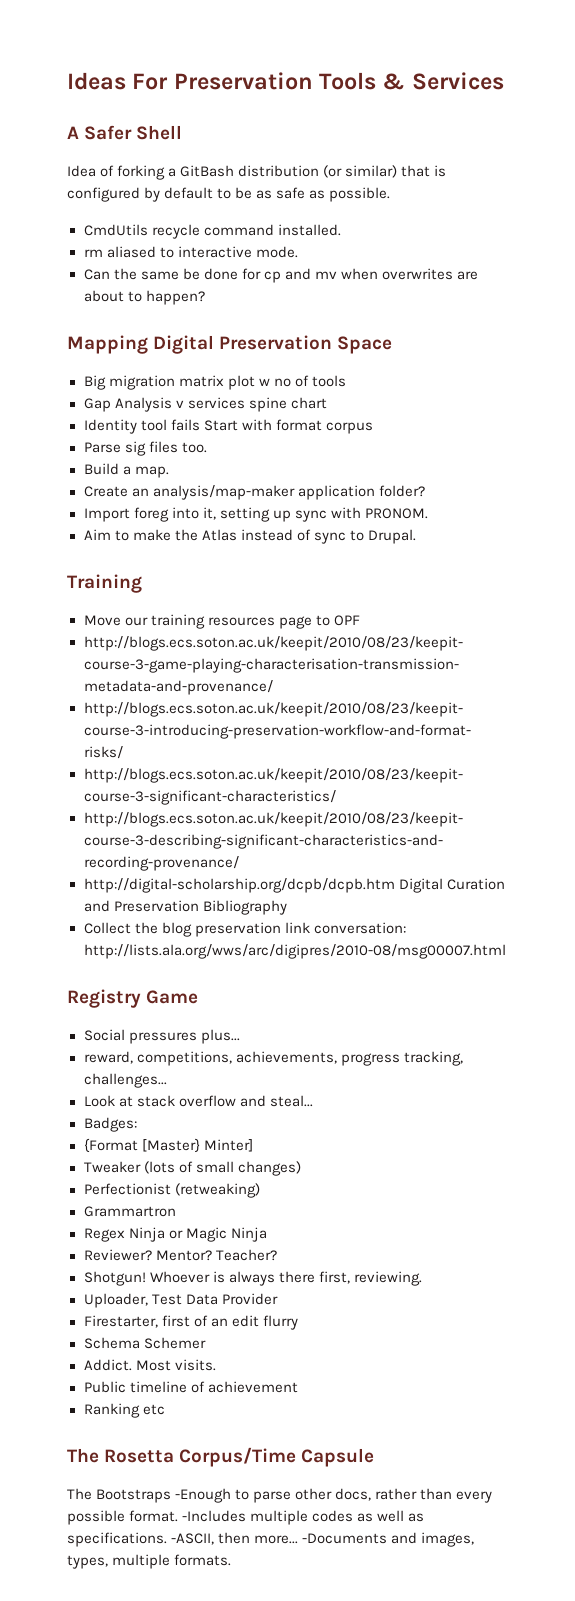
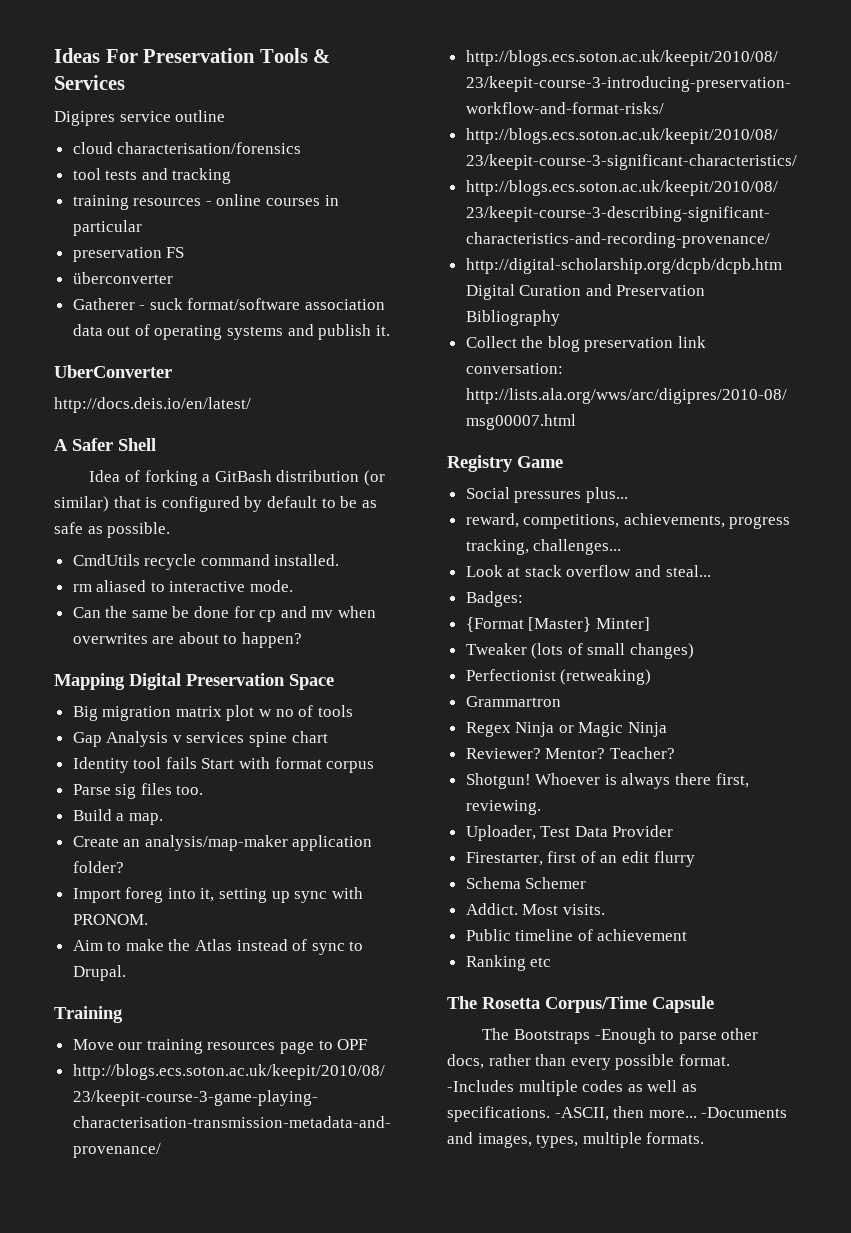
(504, 81) none -> [54,110,226,126] [72,142,302,154] [72,168,232,184] [72,194,339,210] [72,220,142,236] [72,247,185,262] [72,272,173,284] [72,298,386,310] [72,324,390,340] [54,365,172,378] [54,397,251,413] // Digipres service outline // cloud characterisation/forensics // tool tests and tracking // training resources - online courses in particular // preservation FS // überconverter // Gatherer - suck format/software association data out of operating systems and publish it. // UberConverter // http://docs.deis.io/en/latest/

